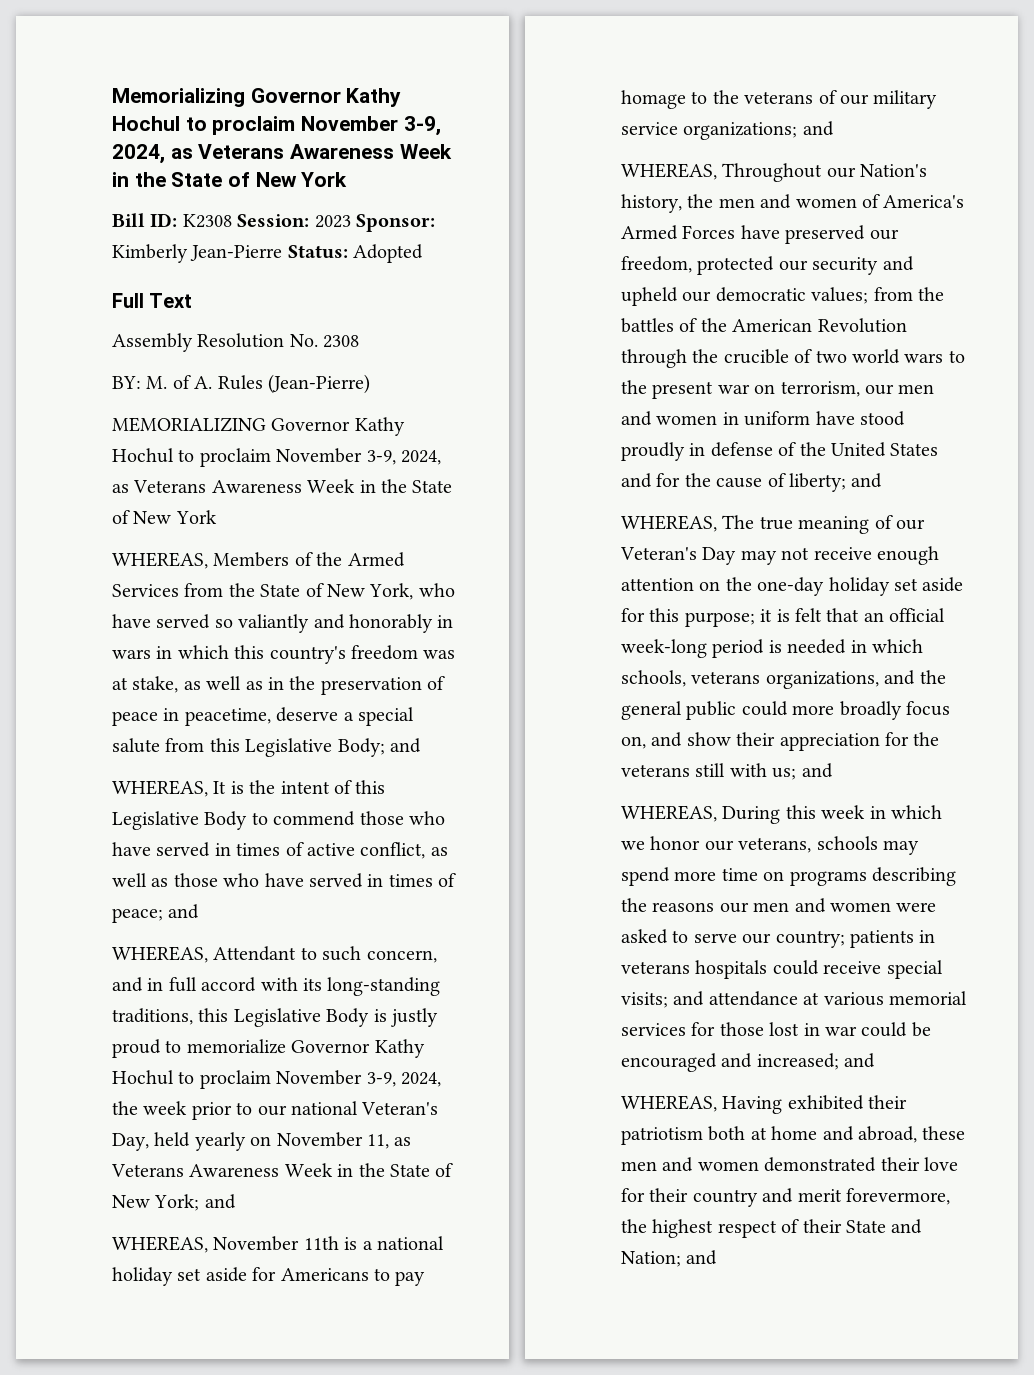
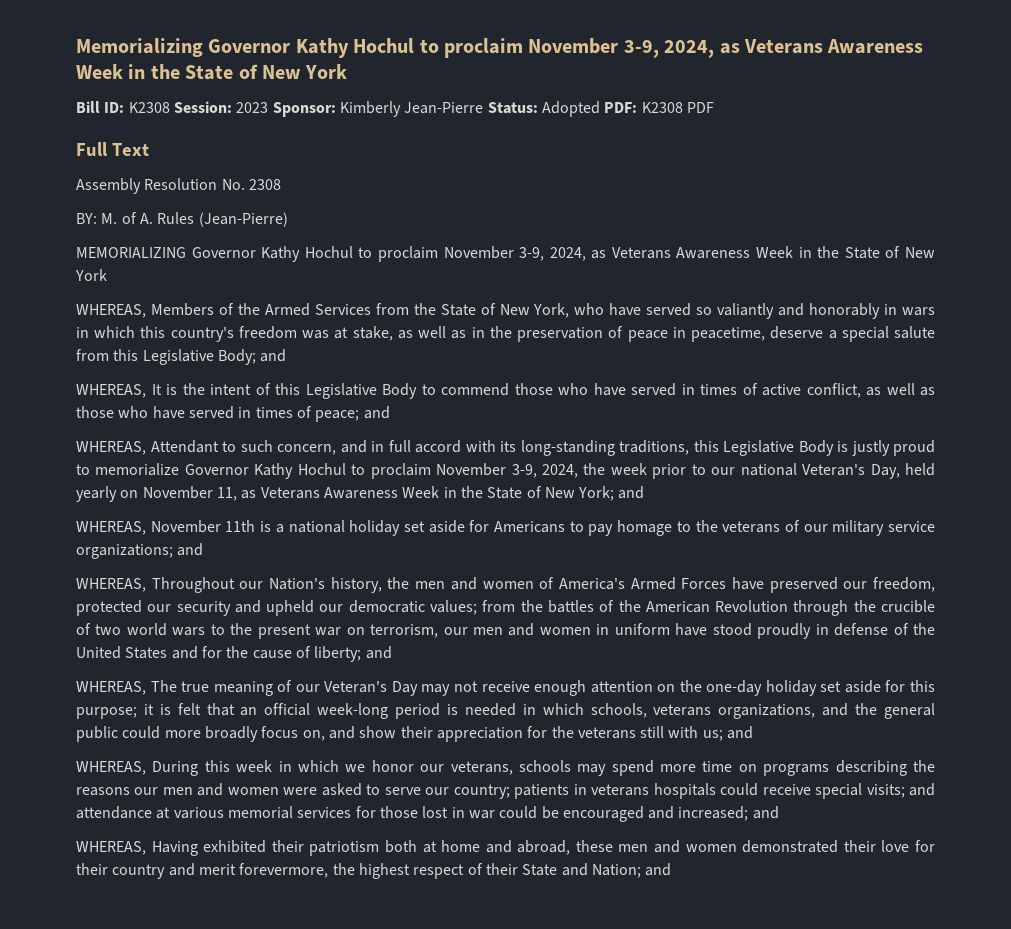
(424, 253) none -> [604,102,714,113] PDF: K2308 PDF

